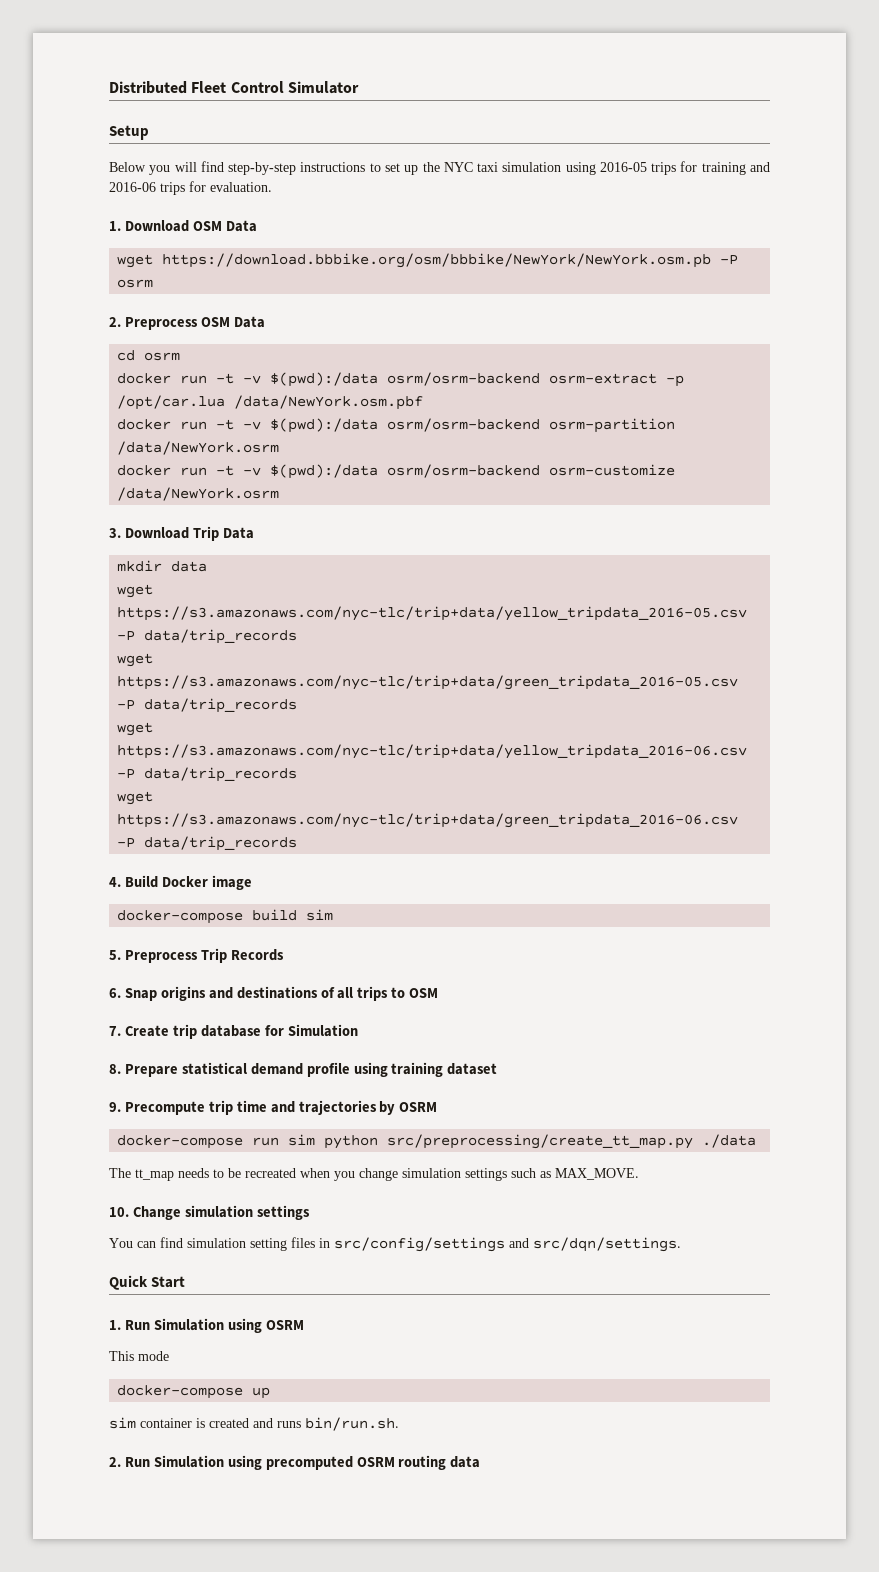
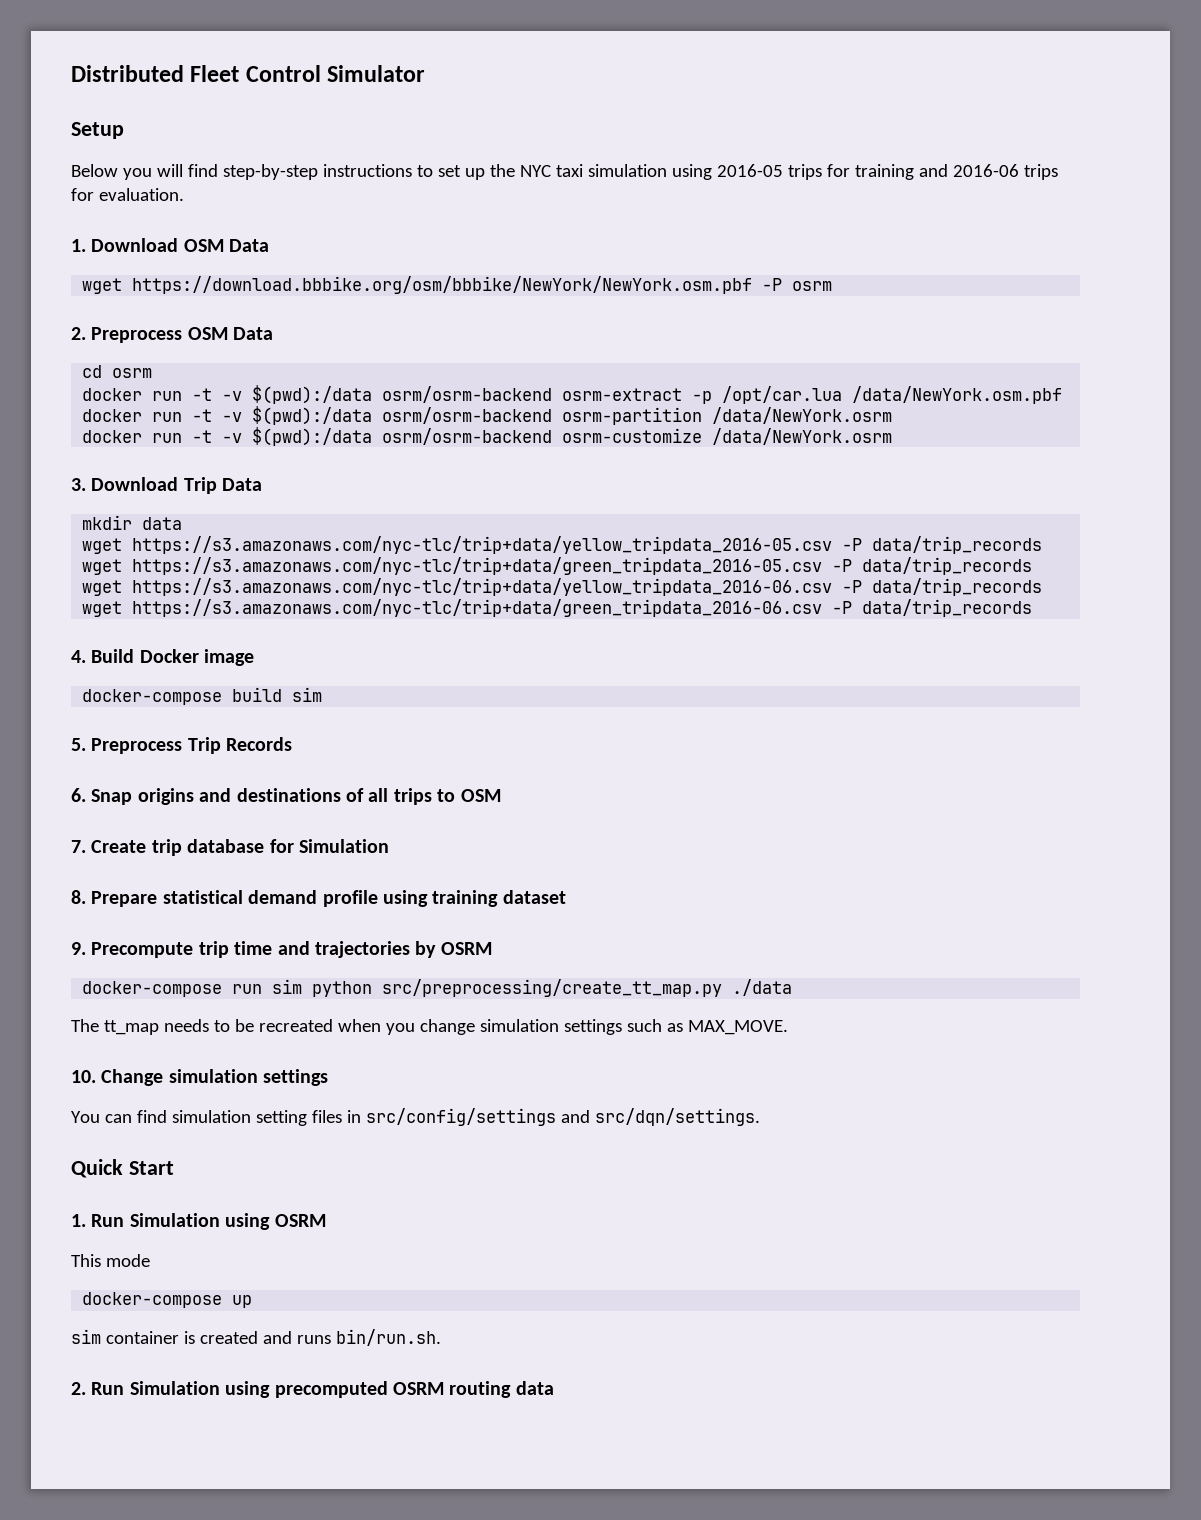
[162,253,712,268] https://download.bbbike.org/osm/bbbike/NewYork/NewYork.osm.pb -> [132,276,753,294] https://download.bbbike.org/osm/bbbike/NewYork/NewYork.osm.pbf

